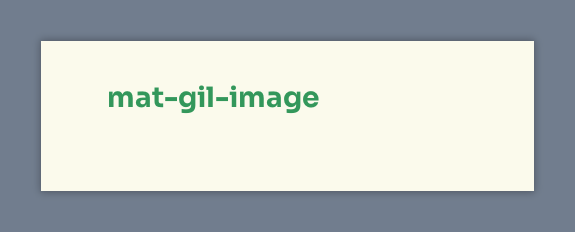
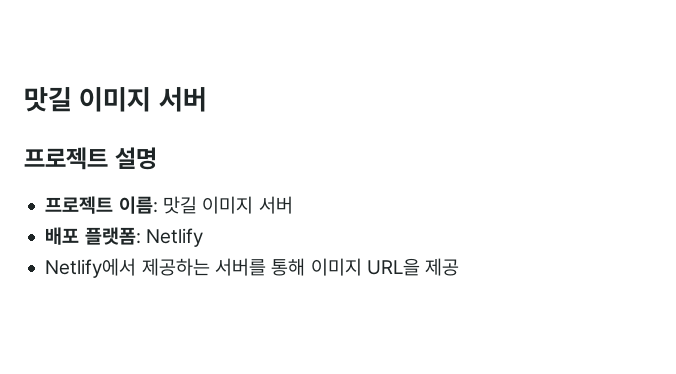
[107,85,319,114] mat-gil-image -> [24,87,207,112] [24,147,157,170] [45,196,293,214] [45,227,203,247] [45,258,460,278] 맛길 이미지 서버 // 프로젝트 설명 // 프로젝트 이름: 맛길 이미지 서버 // 배포 플랫폼: Netlify // Netlify에서 제공하는 서버를 통해 이미지 URL을 제공

